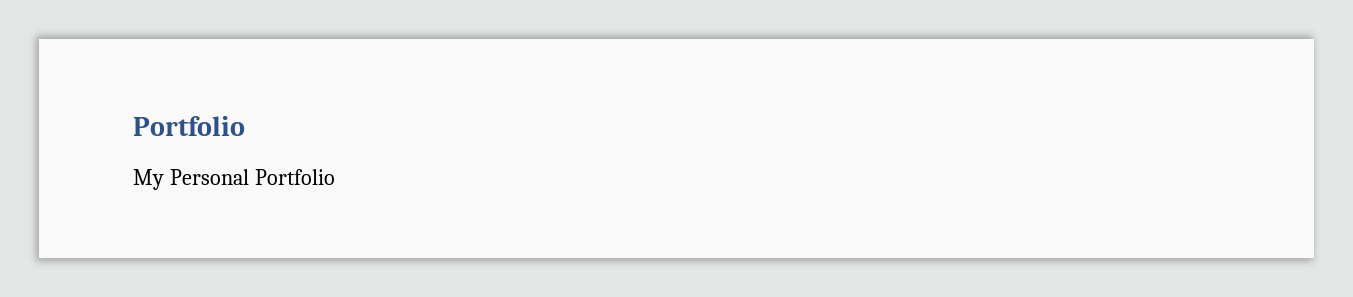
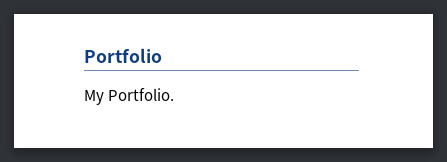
[169,169,335,185] Personal Portfolio -> [108,88,175,101] Portfolio.

